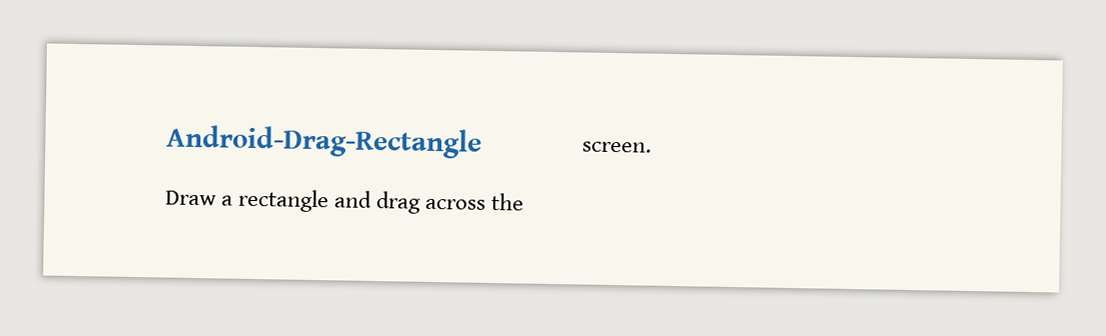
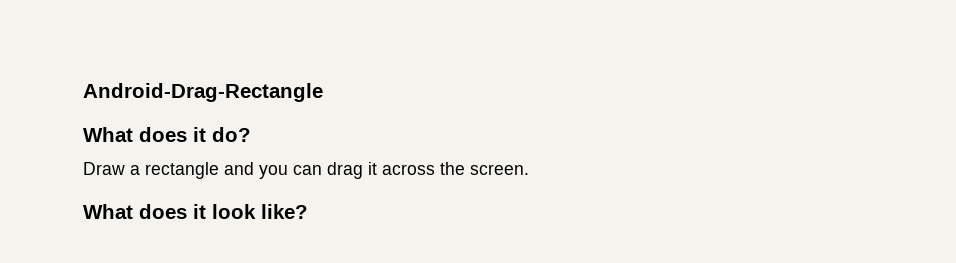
(482, 141) none -> [83,127,251,142] // What does it do?
[376,191,422,214] drag -> [259,162,377,179] you can drag it
(652, 147) none -> [83,204,308,219] // What does it look like?

